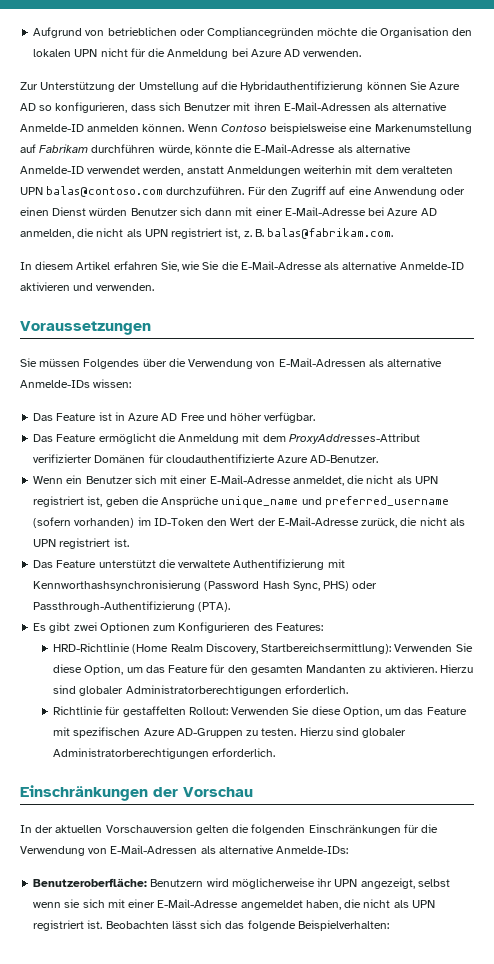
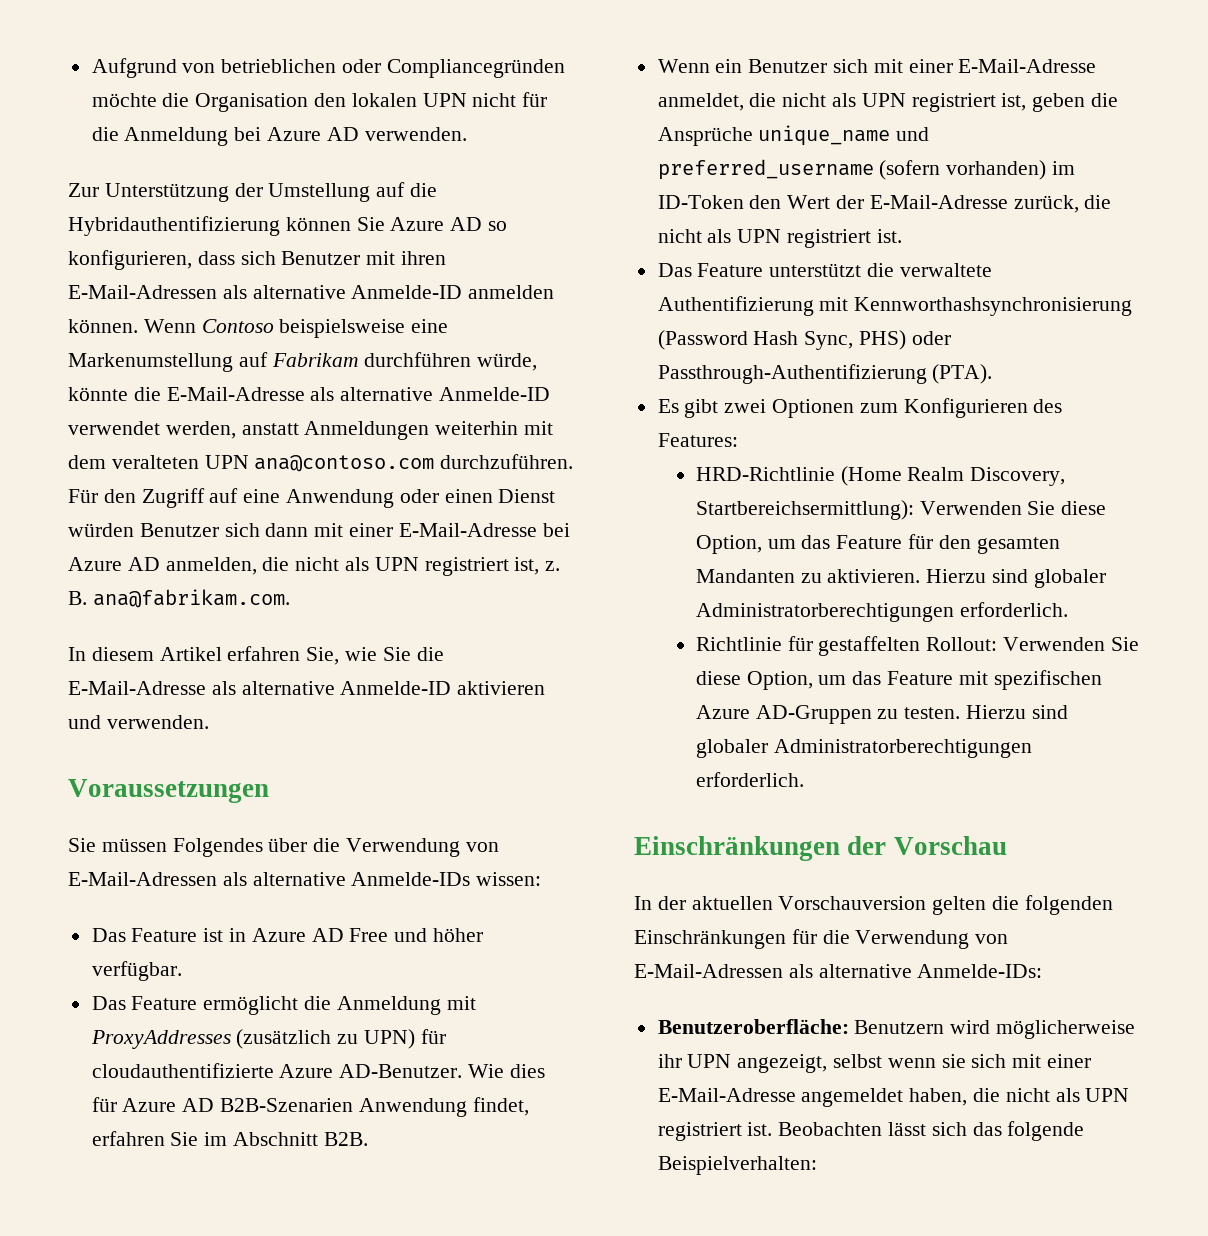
[46,186,164,197] balas@contoso.com -> [254,455,435,472] ana@contoso.com
[267,228,394,239] balas@fabrikam.com. -> [92,589,290,608] ana@fabrikam.com.
[262,433,420,444] [33,454,146,463] dem ProxyAddresses-Attribut verifizierter Domänen -> [90,1029,416,1049] ProxyAddresses (zusätzlich zu UPN)
(379, 459) none -> [468,1064,545,1078] [91,1097,529,1117] [91,1131,368,1146] Wie dies für Azure AD B2B-Szenarien Anwendung findet, erfahren Sie im Abschnitt B2B.

